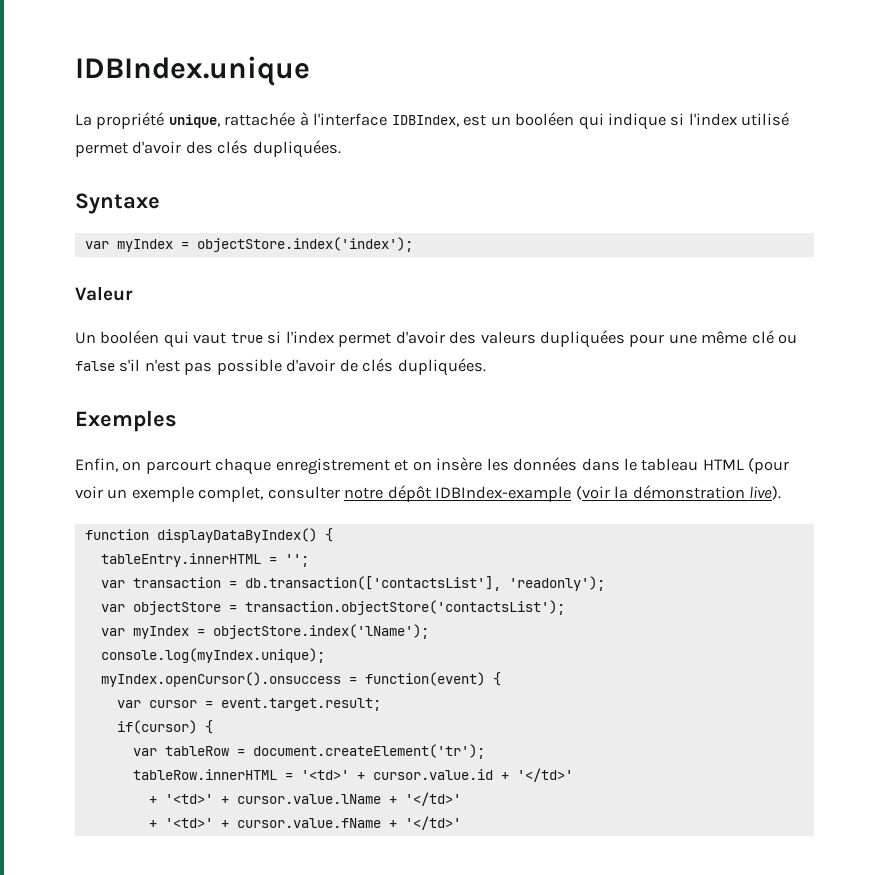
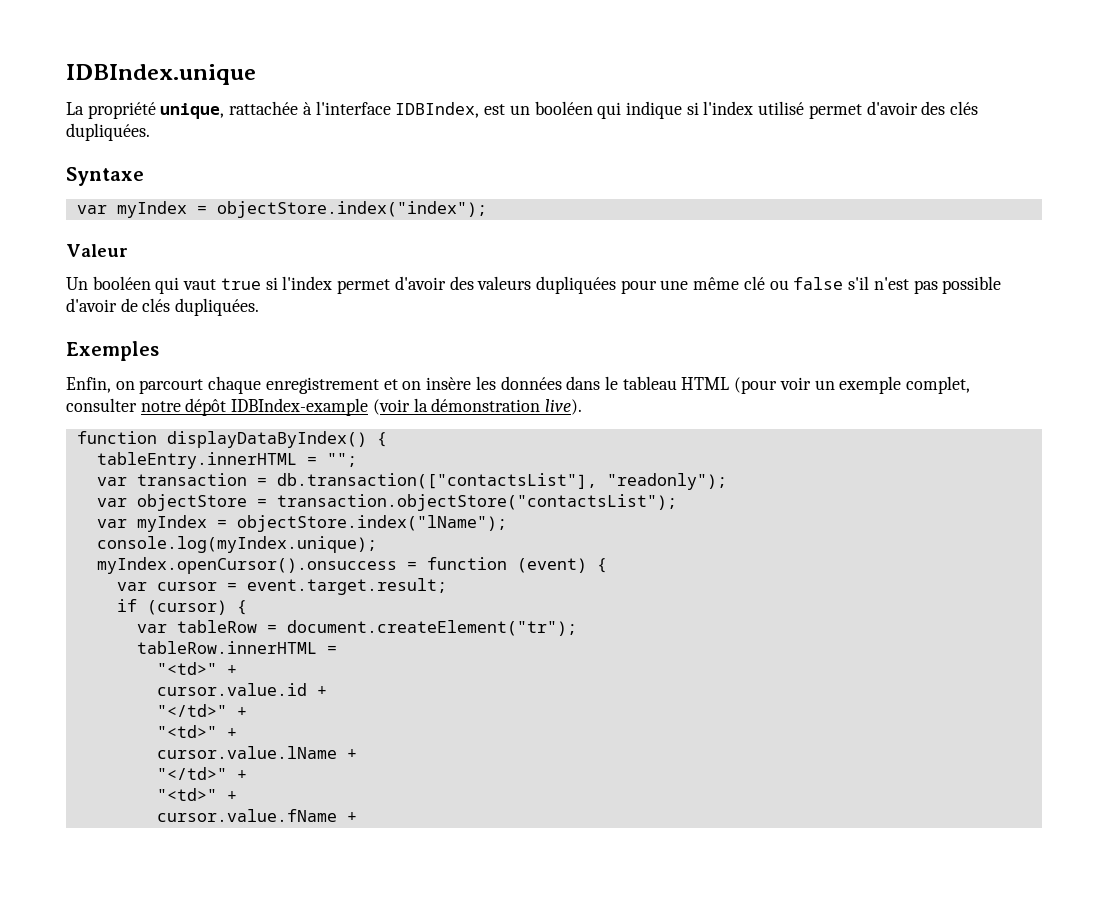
[196,237,413,252] objectStore.index('index'); -> [216,201,487,218] objectStore.index("index");
[284,554,309,567] ''; -> [326,453,357,467] "";
[244,576,605,591] db.transaction(['contactsList'], 'readonly'); -> [276,473,727,490] db.transaction(["contactsList"], "readonly");
[244,600,565,615] [100,624,429,639] transaction.objectStore('contactsList'); // var myIndex = objectStore.index('lName'); -> [276,494,677,511] [96,515,507,532] transaction.objectStore("contactsList"); // var myIndex = objectStore.index("lName");
[364,672,485,686] function(event) -> [426,557,587,573] function (event)
[116,720,197,734] if(cursor) -> [116,599,227,615] if (cursor)
[252,744,485,759] document.createElement('tr'); -> [286,620,577,636] document.createElement("tr");
[300,770,365,780] '<td>' + -> [156,662,237,675] // "<td>" + //
[516,768,573,782] [148,794,229,804] '</td>' // + '<td>' + -> [156,704,247,717] [156,725,237,738] // "</td>" + // "<td>" + //
[404,792,461,806] [148,818,229,828] '</td>' // + '<td>' + -> [156,767,247,780] [156,788,237,801] // "</td>" + // "<td>" + //
[404,816,461,830] '</td>' -> (357, 817) none

